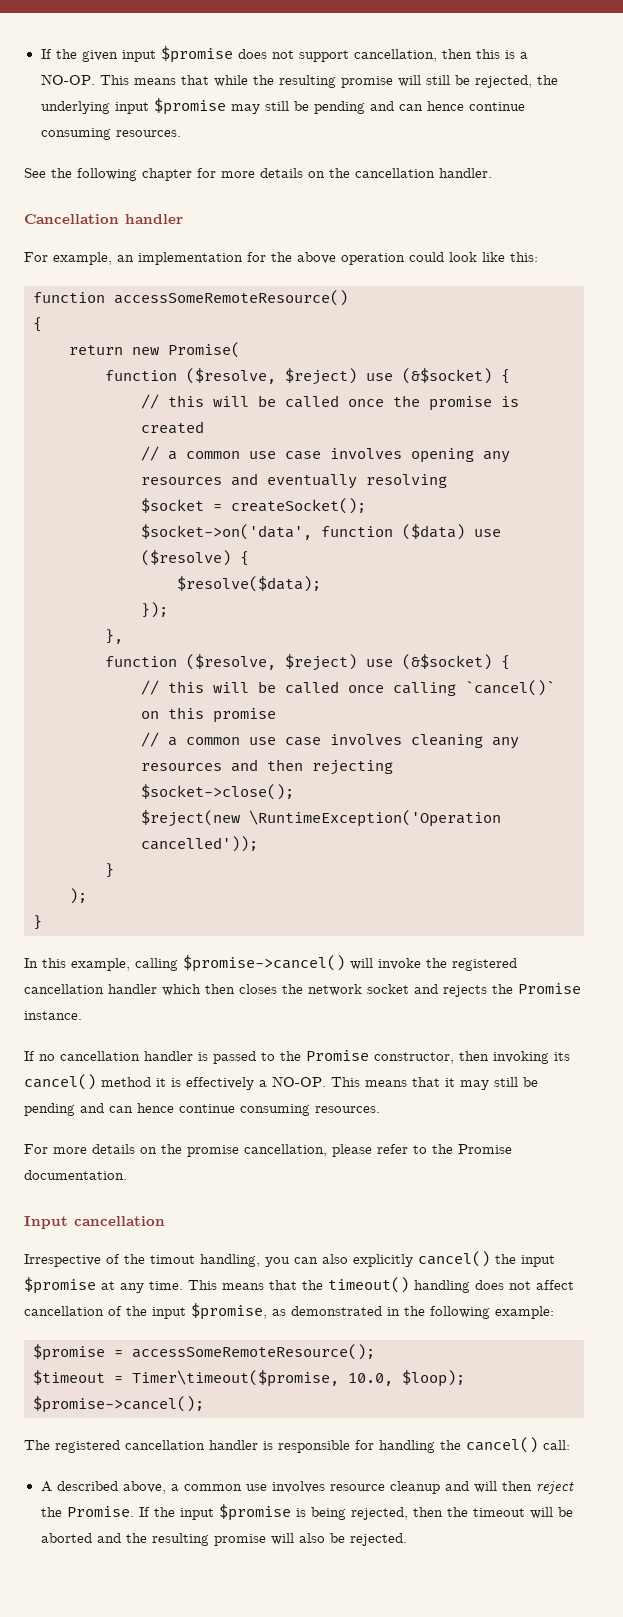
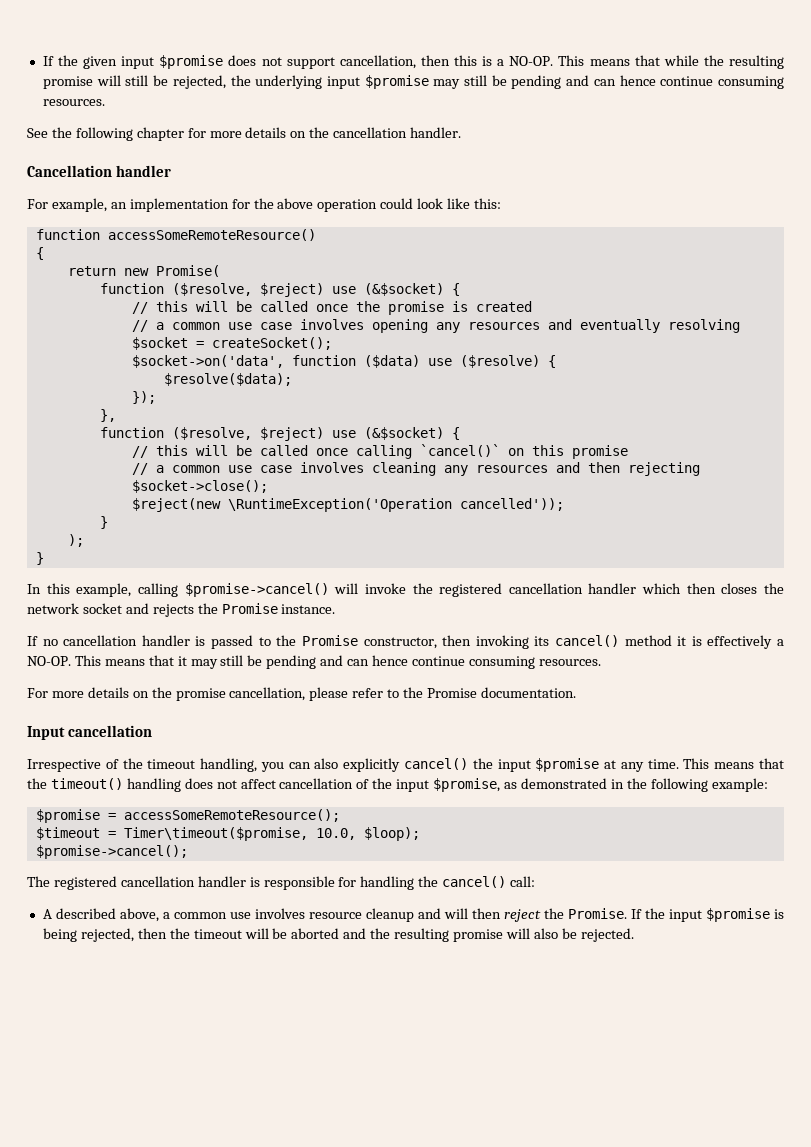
[150,1255,195,1264] timout -> [147,759,196,769] timeout

